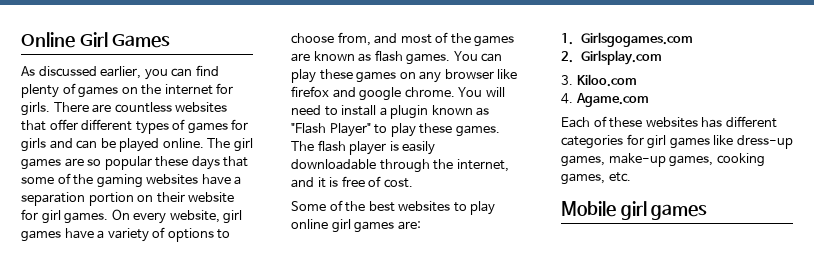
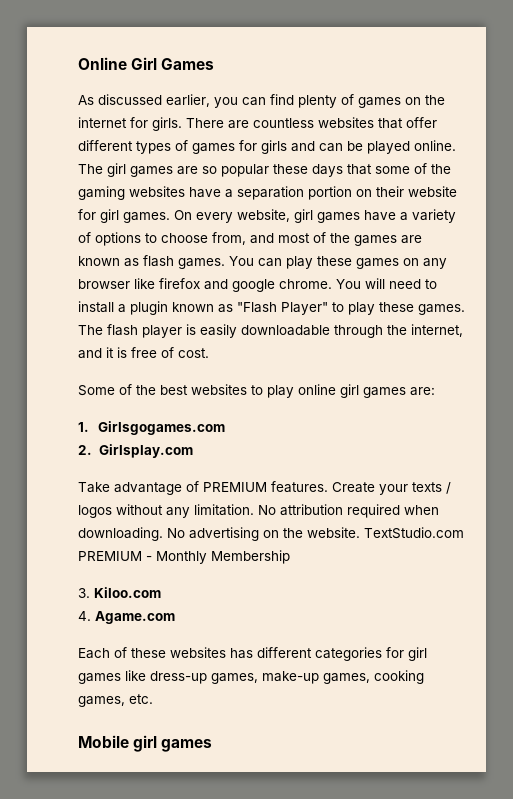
(662, 57) none -> [78,481,451,495] [78,504,439,518] [78,527,464,541] [78,550,290,564] // Take advantage of PREMIUM features. Create your texts / logos without any limitation. No attribution required when downloading. No advertising on the website. TextStudio.com PREMIUM - Monthly Membership

